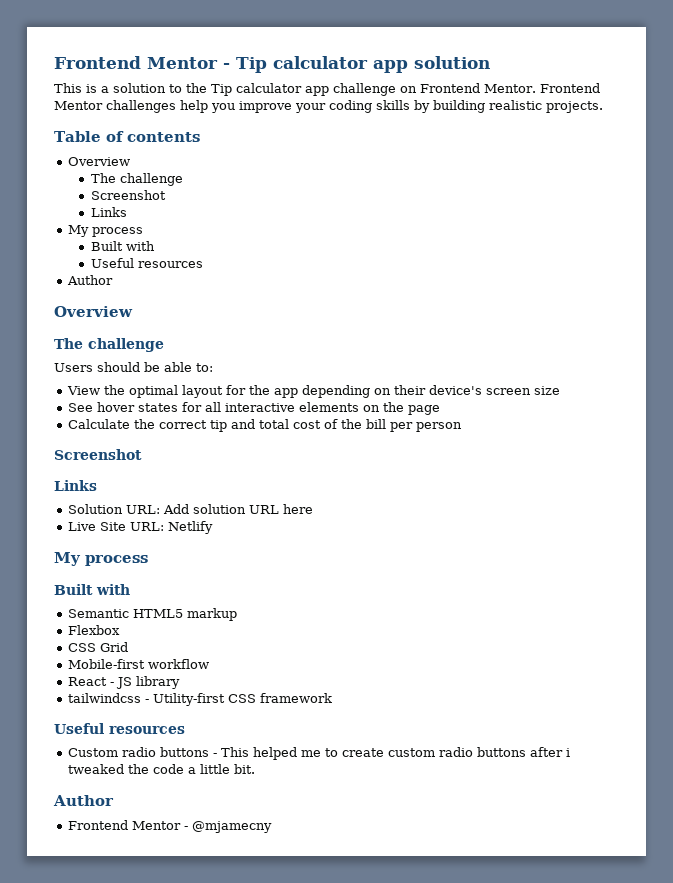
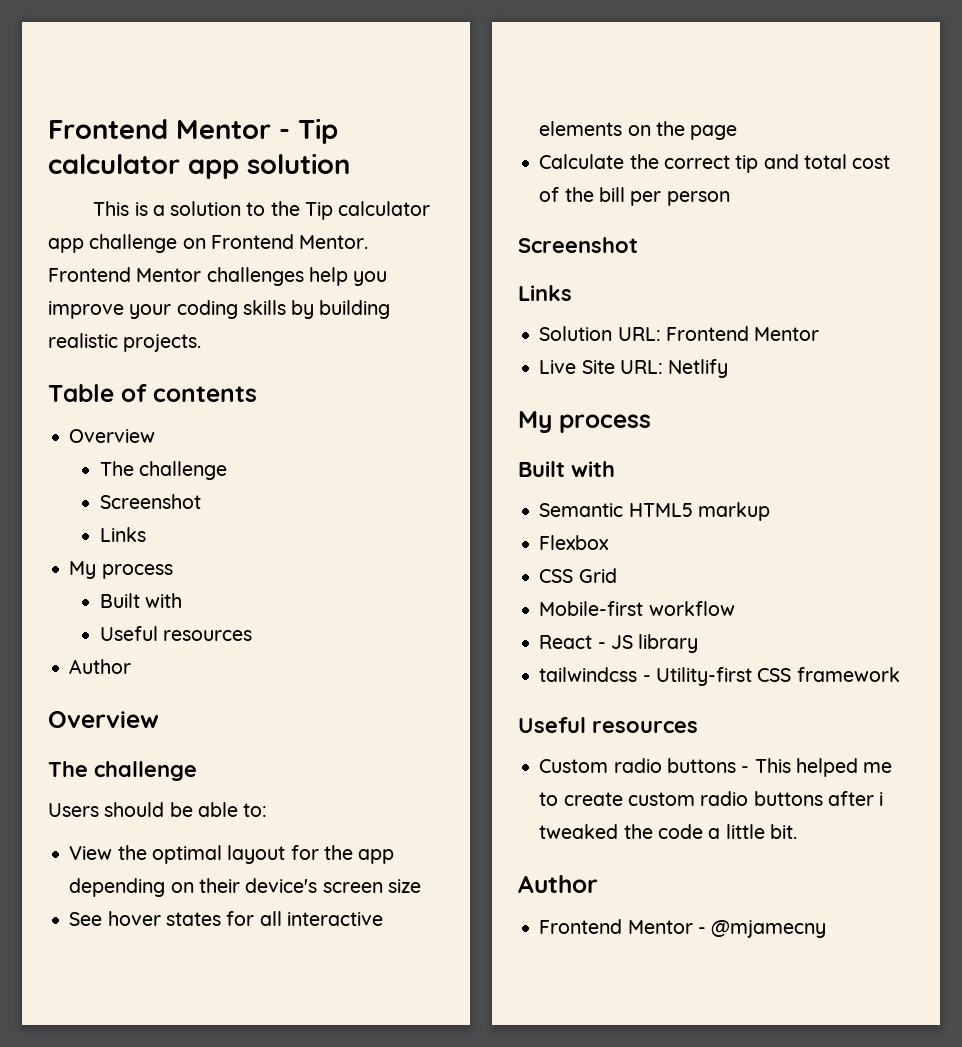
[163,504,314,514] Add solution URL here -> [665,326,820,341] Frontend Mentor

